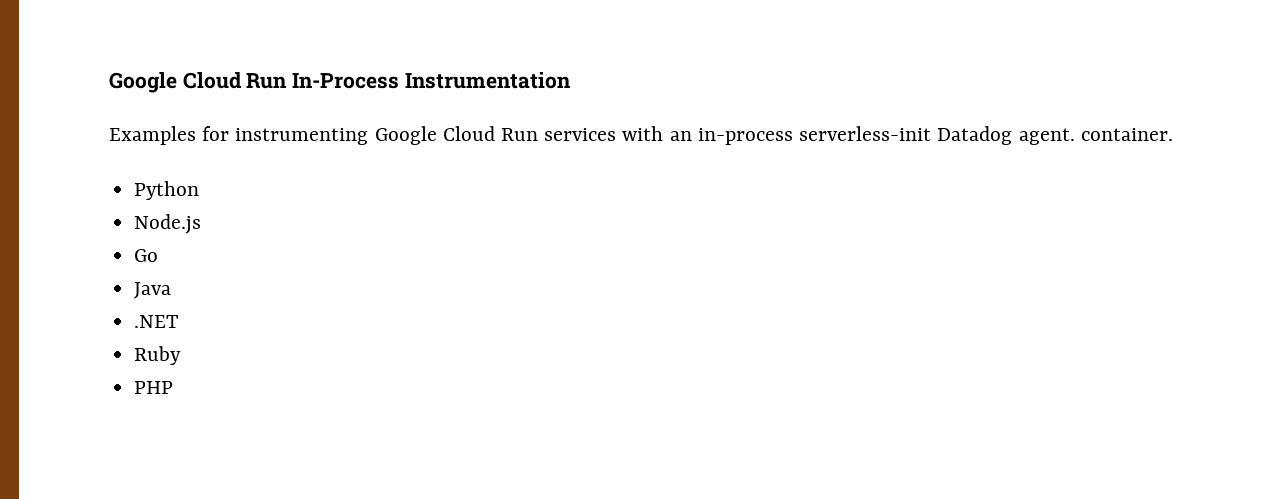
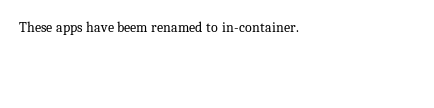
[109,72,571,93] [109,126,1173,145] [134,181,200,200] [134,214,202,234] [134,249,159,262] [134,282,172,299] [134,315,179,328] [134,346,182,365] [134,381,174,394] Google Cloud Run In-Process Instrumentation // Examples for instrumenting Google Cloud Run services with an in-process serverless-init Datadog agent. container. // Python // Node.js // Go // Java // .NET // Ruby // PHP -> [19,21,299,35] These apps have beem renamed to in-container.

